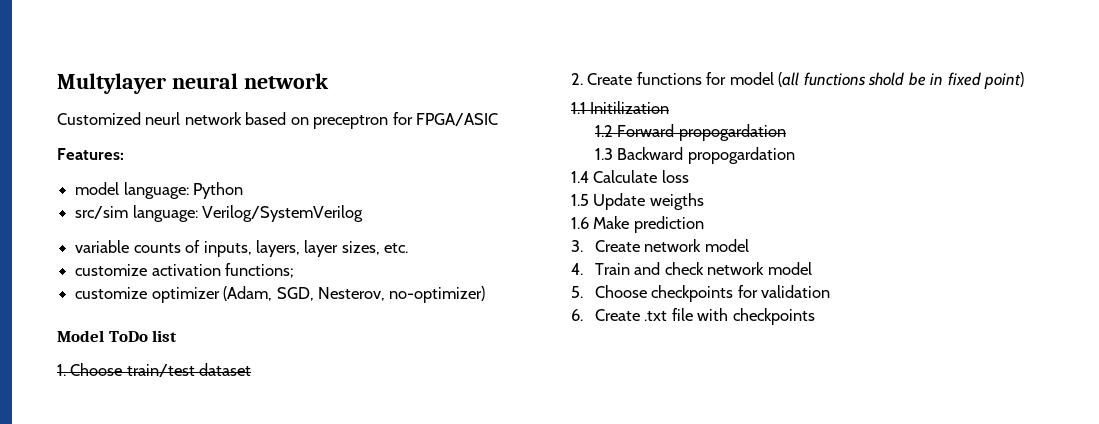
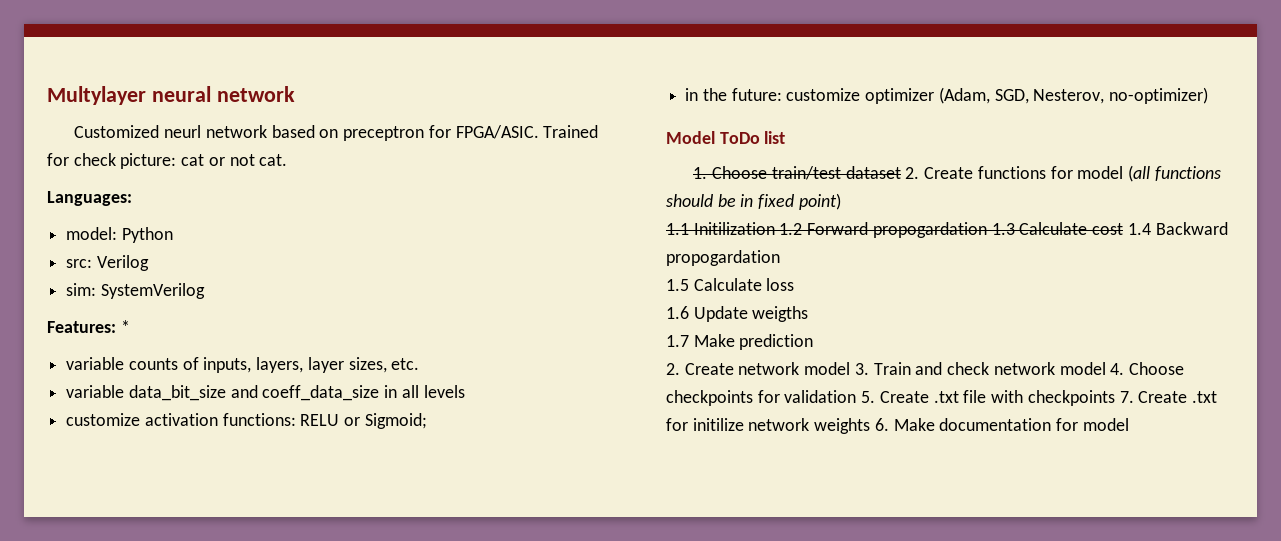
[416,113,499,126] [57,148,124,160] [75,182,244,199] [75,205,364,222] FPGA/ASIC // Features: // model language: Python // src/sim language: Verilog/SystemVerilog -> [455,125,599,139] [47,153,288,169] [47,191,132,206] [66,227,173,243] [66,255,149,271] [66,283,205,299] [47,320,130,333] FPGA/ASIC. Trained for check picture: cat or not cat. // Languages: // model: Python // src: Verilog // sim: SystemVerilog // Features: *
[75,263,295,278] customize activation functions; // -> [66,385,465,401] [66,413,427,429] [685,88,782,101] variable data_bit_size and coeff_data_size in all levels // customize activation functions: RELU or Sigmoid; // in the future:
(252, 369) // -> (901, 172) none
[868,72,905,86] shold -> [666,194,713,207] should
(670, 107) // -> (775, 228) none
[594,148,613,160] // 1.3 -> [991,222,1151,235] 1.3 Calculate cost 1.4
[571,171,589,183] 1.4 -> [666,279,689,291] 1.5
[571,194,589,206] 1.5 -> [666,306,689,319] 1.6
[571,217,589,229] 1.6 -> [666,335,689,347] 1.7
[571,240,583,252] 3. -> [666,363,680,375] 2.
[571,263,583,275] // 4. -> [854,363,869,375] 3.
[571,286,583,298] // 5. -> [1110,363,1125,375] 4.
[571,309,583,321] // 6. -> [861,391,876,403] 5.
(815, 316) none -> [1119,391,1217,403] [666,418,1129,434] 7. Create .txt for initilize network weights 6. Make documentation for model

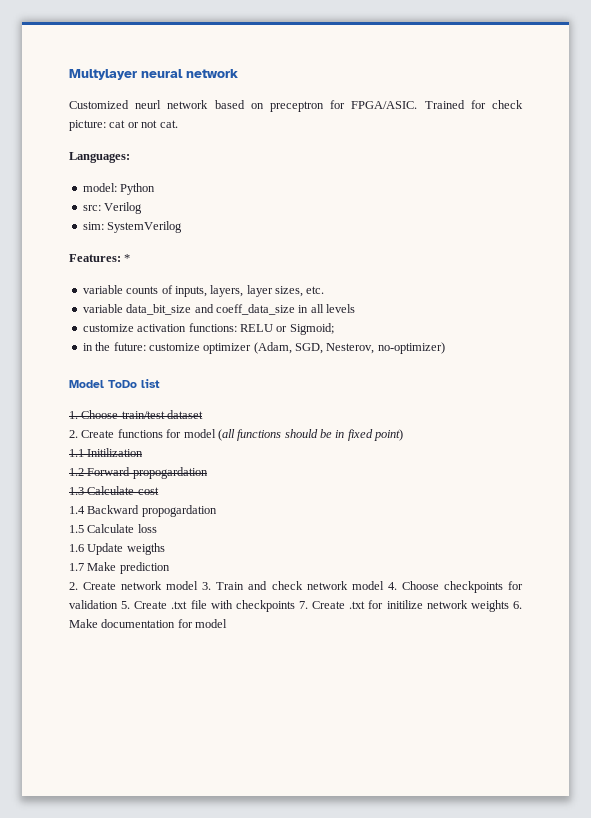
(901, 172) none -> (204, 414) //
(775, 228) none -> (144, 452) //
(987, 230) none -> (208, 473) //
(1124, 229) none -> (159, 491) //

